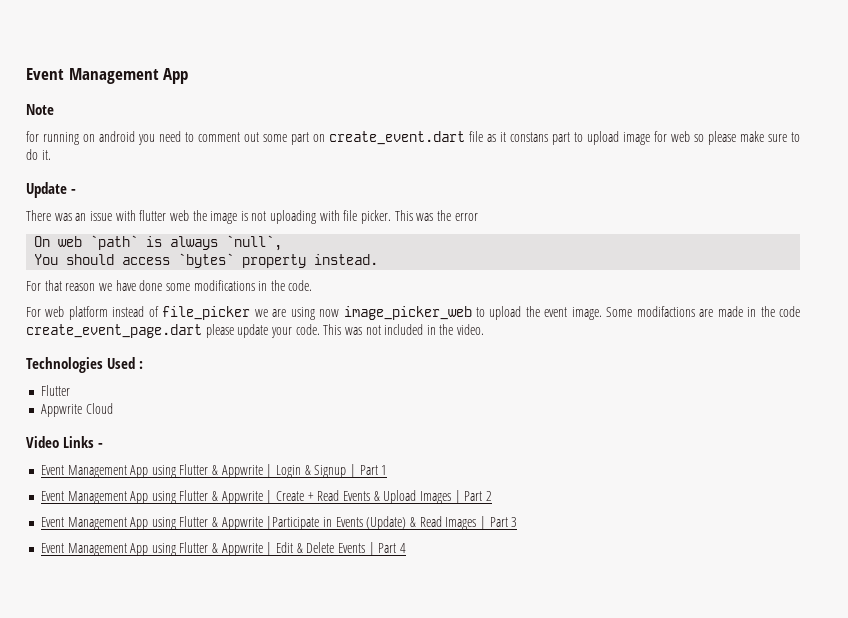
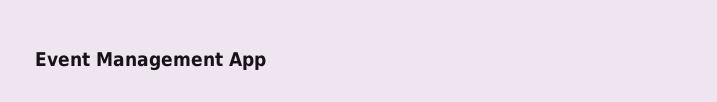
[26,68,189,84] [26,104,54,115] [26,131,800,145] [26,149,51,160] [26,182,76,198] [26,210,478,224] [34,235,283,251] [34,253,379,268] [26,280,313,291] [26,306,801,320] [26,324,485,338] [26,357,143,373] [40,385,70,396] [40,403,113,417] [26,436,103,448] [40,464,388,478] [40,490,492,504] [40,516,518,530] [40,542,406,556] Event Management App // Note // for running on android you need to comment out some part on create_event.dart file as it constans part to upload image for web so please make sure to do it. // Update - // There was an issue with flutter web the image is not uploading with file picker. This was the error // On web `path` is always `null`, // You should access `bytes` property instead. // For that reason we have done some modifications in the code. // For web platform instead of file_picker we are using now image_picker_web to upload the event image. Some modifactions are made in the code create_event_page.dart please update your code. This was not included in the video. // Technologies Used : // Flutter // Appwrite Cloud // Video Links - // Event Management App using Flutter & Appwrite | Login & Signup | Part 1 // Event Management App using Flutter & Appwrite | Create + Read Events & Upload Images | Part 2 // Event Management App using Flutter & Appwrite |Participate in Events (Update) & Read Images | Part 3 // Event Management App using Flutter & Appwrite | Edit & Delete Events | Part 4 -> [35,52,266,71] Event Management App

